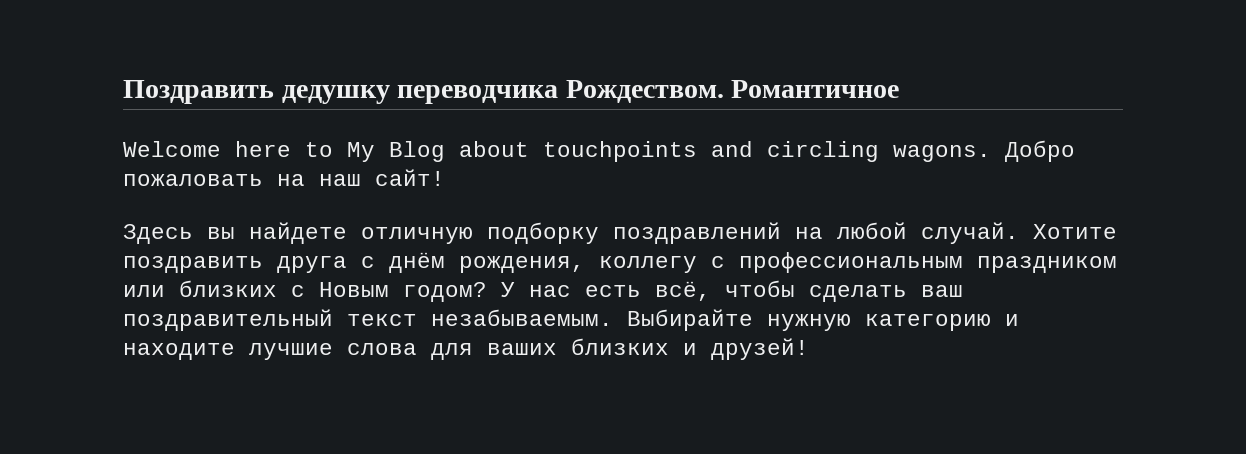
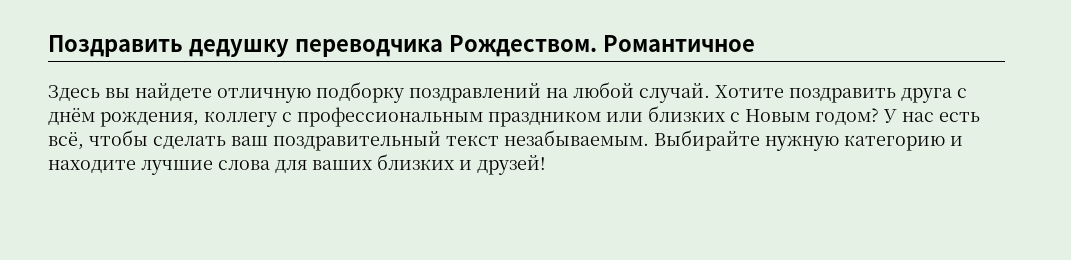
[123,140,1075,162] [123,169,445,186] // Welcome here to My Blog about touchpoints and circling wagons. Добро пожаловать на наш сайт! -> (755, 43) none

